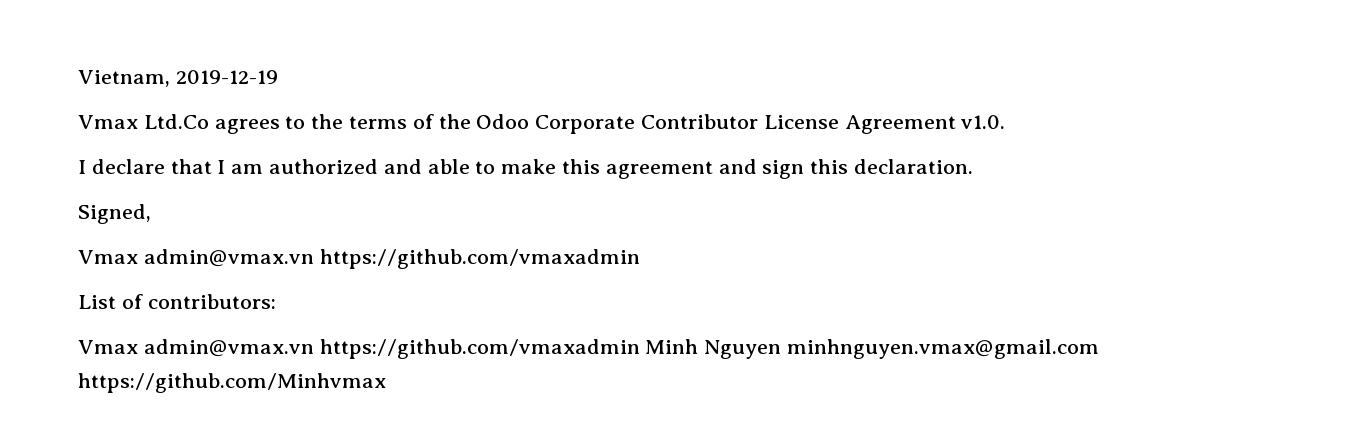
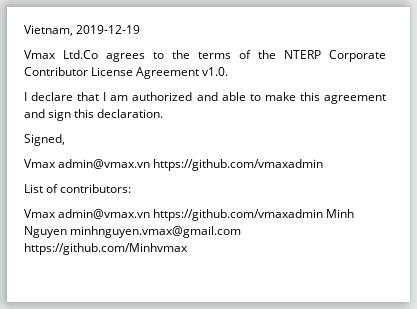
[476,114,530,129] Odoo -> [284,50,321,59] NTERP

